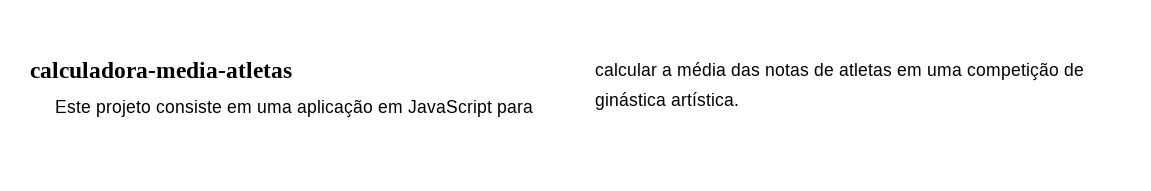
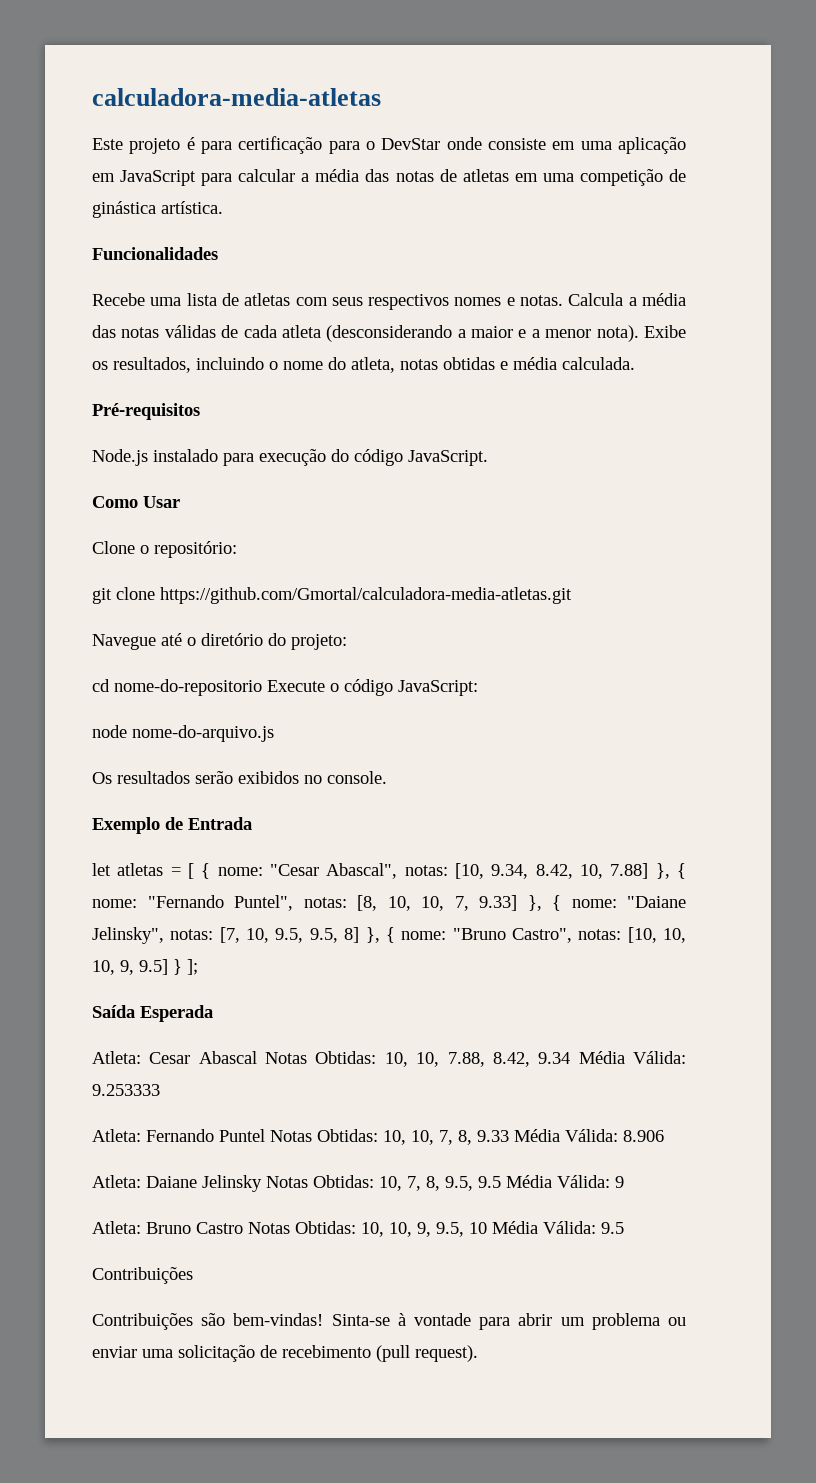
(151, 108) none -> [186,136,482,154] é para certificação para o DevStar onde
(739, 99) none -> [92,247,218,260] [92,293,686,310] [92,325,686,342] [92,357,635,373] [92,403,200,420] [92,449,488,466] [92,496,180,508] [92,541,237,558] [92,587,572,604] [92,633,347,650] [92,679,478,696] [92,725,274,742] [92,771,387,784] [92,817,252,834] [92,863,686,879] [92,895,686,911] [92,927,686,944] [92,959,198,975] [92,1005,213,1022] [92,1051,687,1067] [92,1084,160,1096] [92,1129,664,1145] [92,1175,624,1192] [92,1221,624,1237] [92,1267,193,1284] [92,1313,686,1330] [92,1345,478,1362] // Funcionalidades // Recebe uma lista de atletas com seus respectivos nomes e notas. Calcula a média das notas válidas de cada atleta (desconsiderando a maior e a menor nota). Exibe os resultados, incluindo o nome do atleta, notas obtidas e média calculada. // Pré-requisitos // Node.js instalado para execução do código JavaScript. // Como Usar // Clone o repositório: // git clone https://github.com/Gmortal/calculadora-media-atletas.git // Navegue até o diretório do projeto: // cd nome-do-repositorio Execute o código JavaScript: // node nome-do-arquivo.js // Os resultados serão exibidos no console. // Exemplo de Entrada // let atletas = [ { nome: "Cesar Abascal", notas: [10, 9.34, 8.42, 10, 7.88] }, { nome: "Fernando Puntel", notas: [8, 10, 10, 7, 9.33] }, { nome: "Daiane Jelinsky", notas: [7, 10, 9.5, 9.5, 8] }, { nome: "Bruno Castro", notas: [10, 10, 10, 9, 9.5] } ]; // Saída Esperada // Atleta: Cesar Abascal Notas Obtidas: 10, 10, 7.88, 8.42, 9.34 Média Válida: 9.253333 // Atleta: Fernando Puntel Notas Obtidas: 10, 10, 7, 8, 9.33 Média Válida: 8.906 // Atleta: Daiane Jelinsky Notas Obtidas: 10, 7, 8, 9.5, 9.5 Média Válida: 9 // Atleta: Bruno Castro Notas Obtidas: 10, 10, 9, 9.5, 10 Média Válida: 9.5 // Contribuições // Contribuições são bem-vindas! Sinta-se à vontade para abrir um problema ou enviar uma solicitação de recebimento (pull request).

